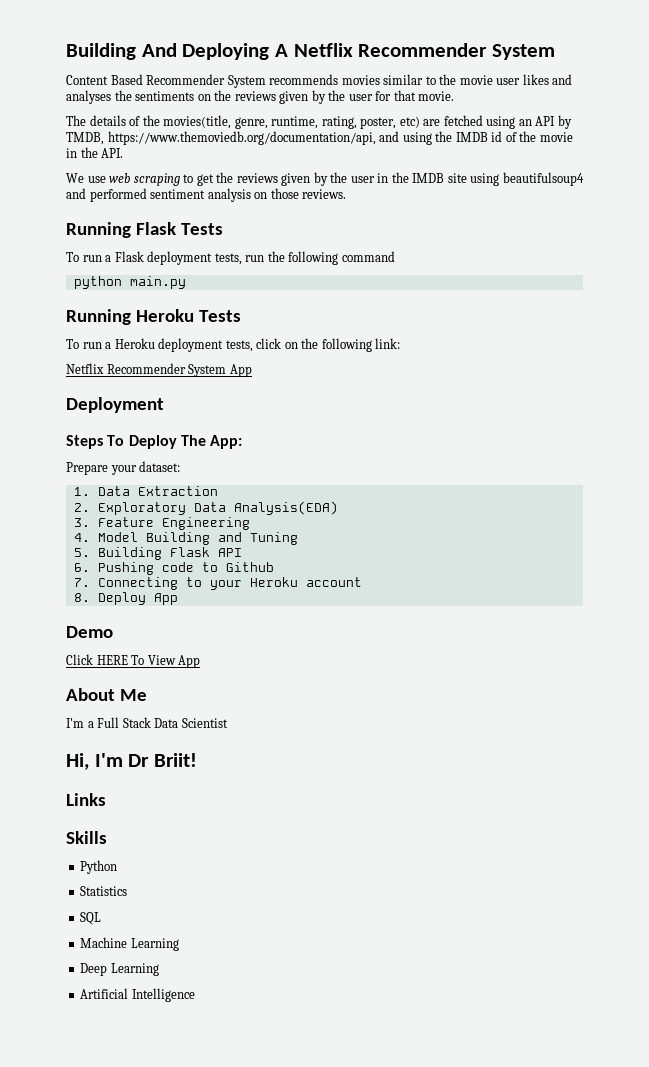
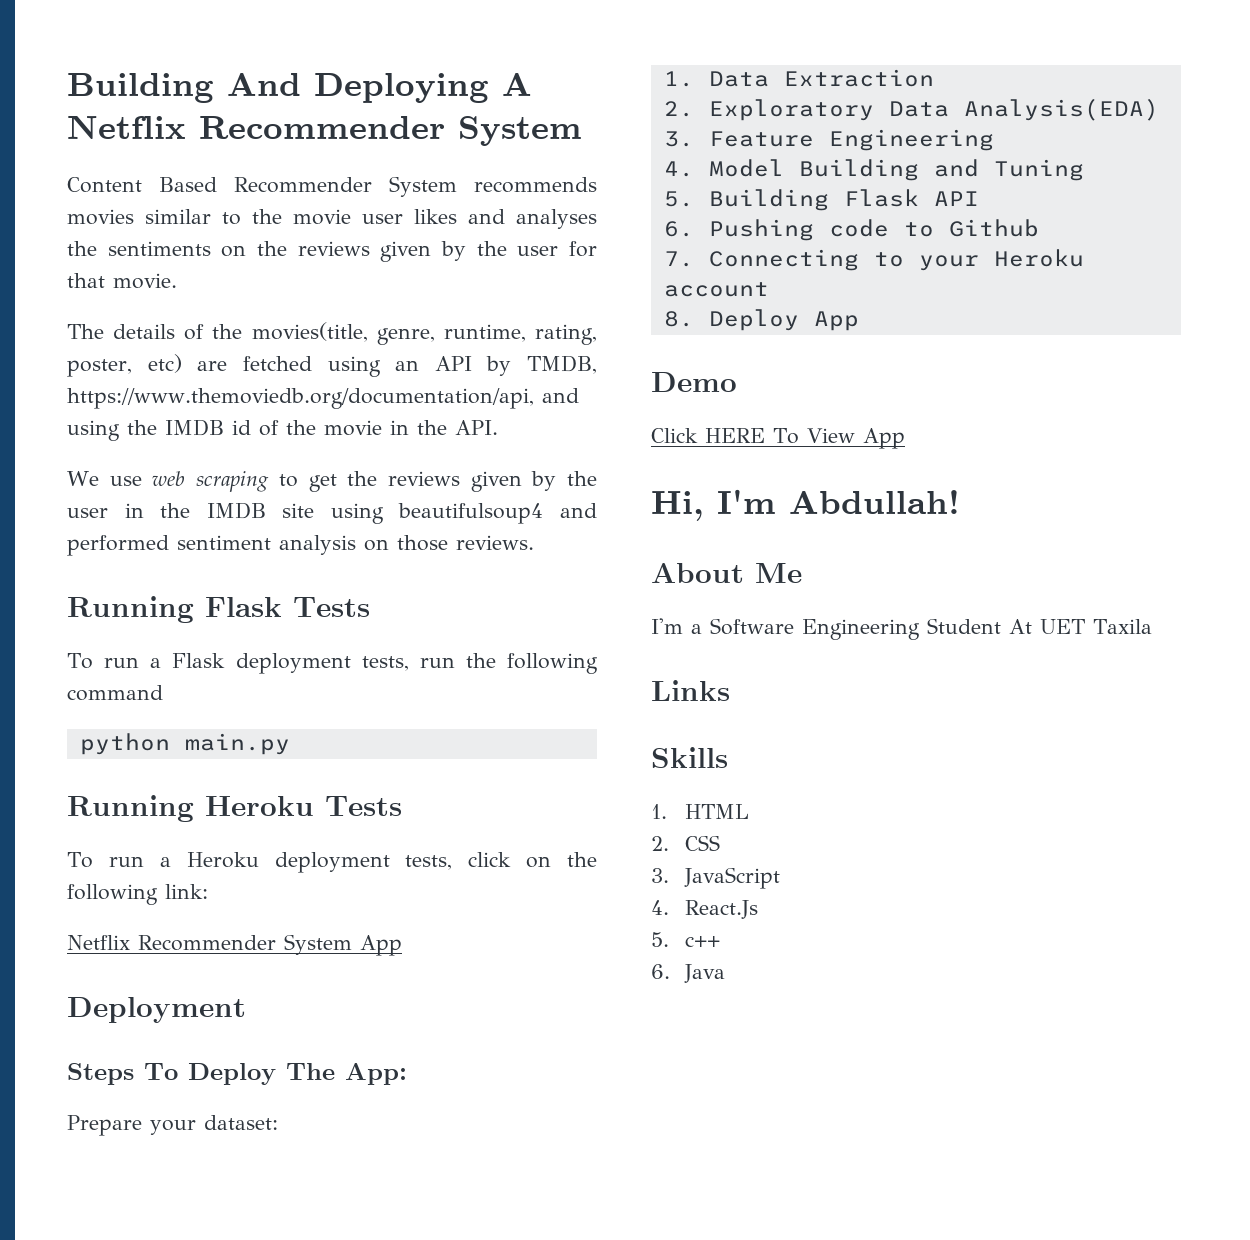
(201, 661) none -> [651,489,960,521] // Hi, I'm Abdullah!
[97,717,228,728] [66,753,198,770] [66,793,106,806] [66,831,107,844] [80,860,118,874] [80,886,128,896] [80,912,102,925] [80,937,179,951] [80,963,159,976] [80,988,195,1002] Full Stack Data Scientist // Hi, I'm Dr Briit! // Links // Skills // Python // Statistics // SQL // Machine Learning // Deep Learning // Artificial Intelligence -> [710,618,1152,640] [651,680,730,701] [651,747,728,768] [651,804,749,819] [651,835,720,851] [651,867,780,889] [651,900,758,919] [651,932,720,947] [651,964,725,983] Software Engineering Student At UET Taxila // Links // Skills // 1. HTML // 2. CSS // 3. JavaScript // 4. React.Js // 5. c++ // 6. Java

